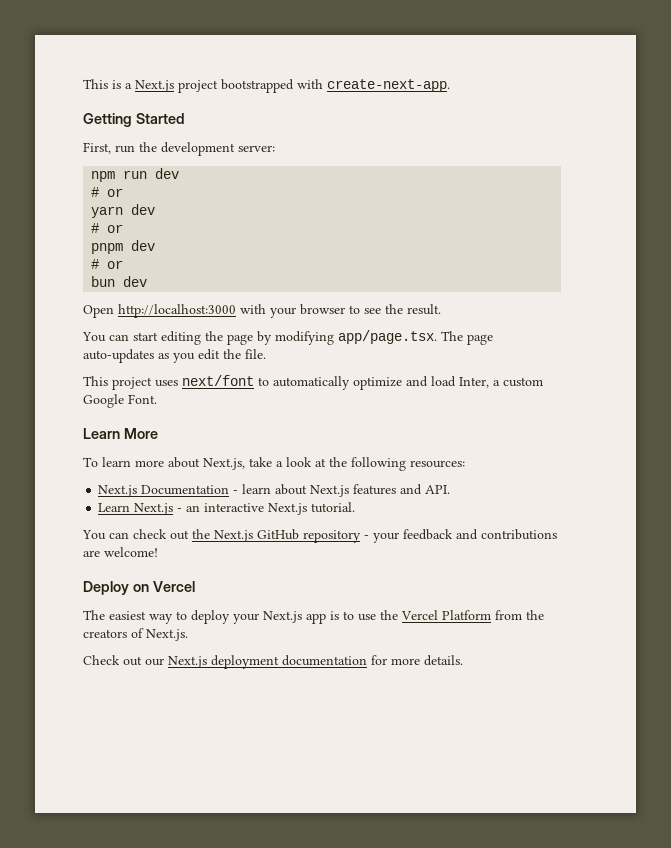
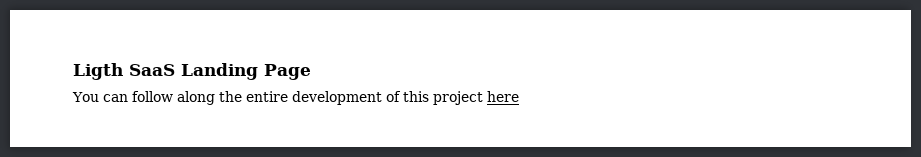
[83,79,450,93] [83,113,185,127] [83,142,275,156] [91,168,180,182] [91,187,124,197] [91,204,156,218] [91,223,124,233] [91,240,156,254] [91,259,124,269] [91,276,148,287] [83,304,441,318] [82,330,493,345] [83,349,266,363] [83,375,543,390] [83,394,157,408] [83,428,158,439] [83,457,465,471] [98,484,451,497] [98,502,356,515] [82,529,557,543] [83,547,158,557] [83,581,195,595] [83,610,544,624] [83,628,188,641] [83,655,463,669] This is a Next.js project bootstrapped with create-next-app. // Getting Started // First, run the development server: // npm run dev // # or // yarn dev // # or // pnpm dev // # or // bun dev // Open http://localhost:3000 with your browser to see the result. // You can start editing the page by modifying app/page.tsx. The page auto-updates as you edit the file. // This project uses next/font to automatically optimize and load Inter, a custom Google Font. // Learn More // To learn more about Next.js, take a look at the following resources: // Next.js Documentation - learn about Next.js features and API. // Learn Next.js - an interactive Next.js tutorial. // You can check out the Next.js GitHub repository - your feedback and contributions are welcome! // Deploy on Vercel // The easiest way to deploy your Next.js app is to use the Vercel Platform from the creators of Next.js. // Check out our Next.js deployment documentation for more details. -> [73,63,311,80] [72,91,519,105] Ligth SaaS Landing Page // You can follow along the entire development of this project here

